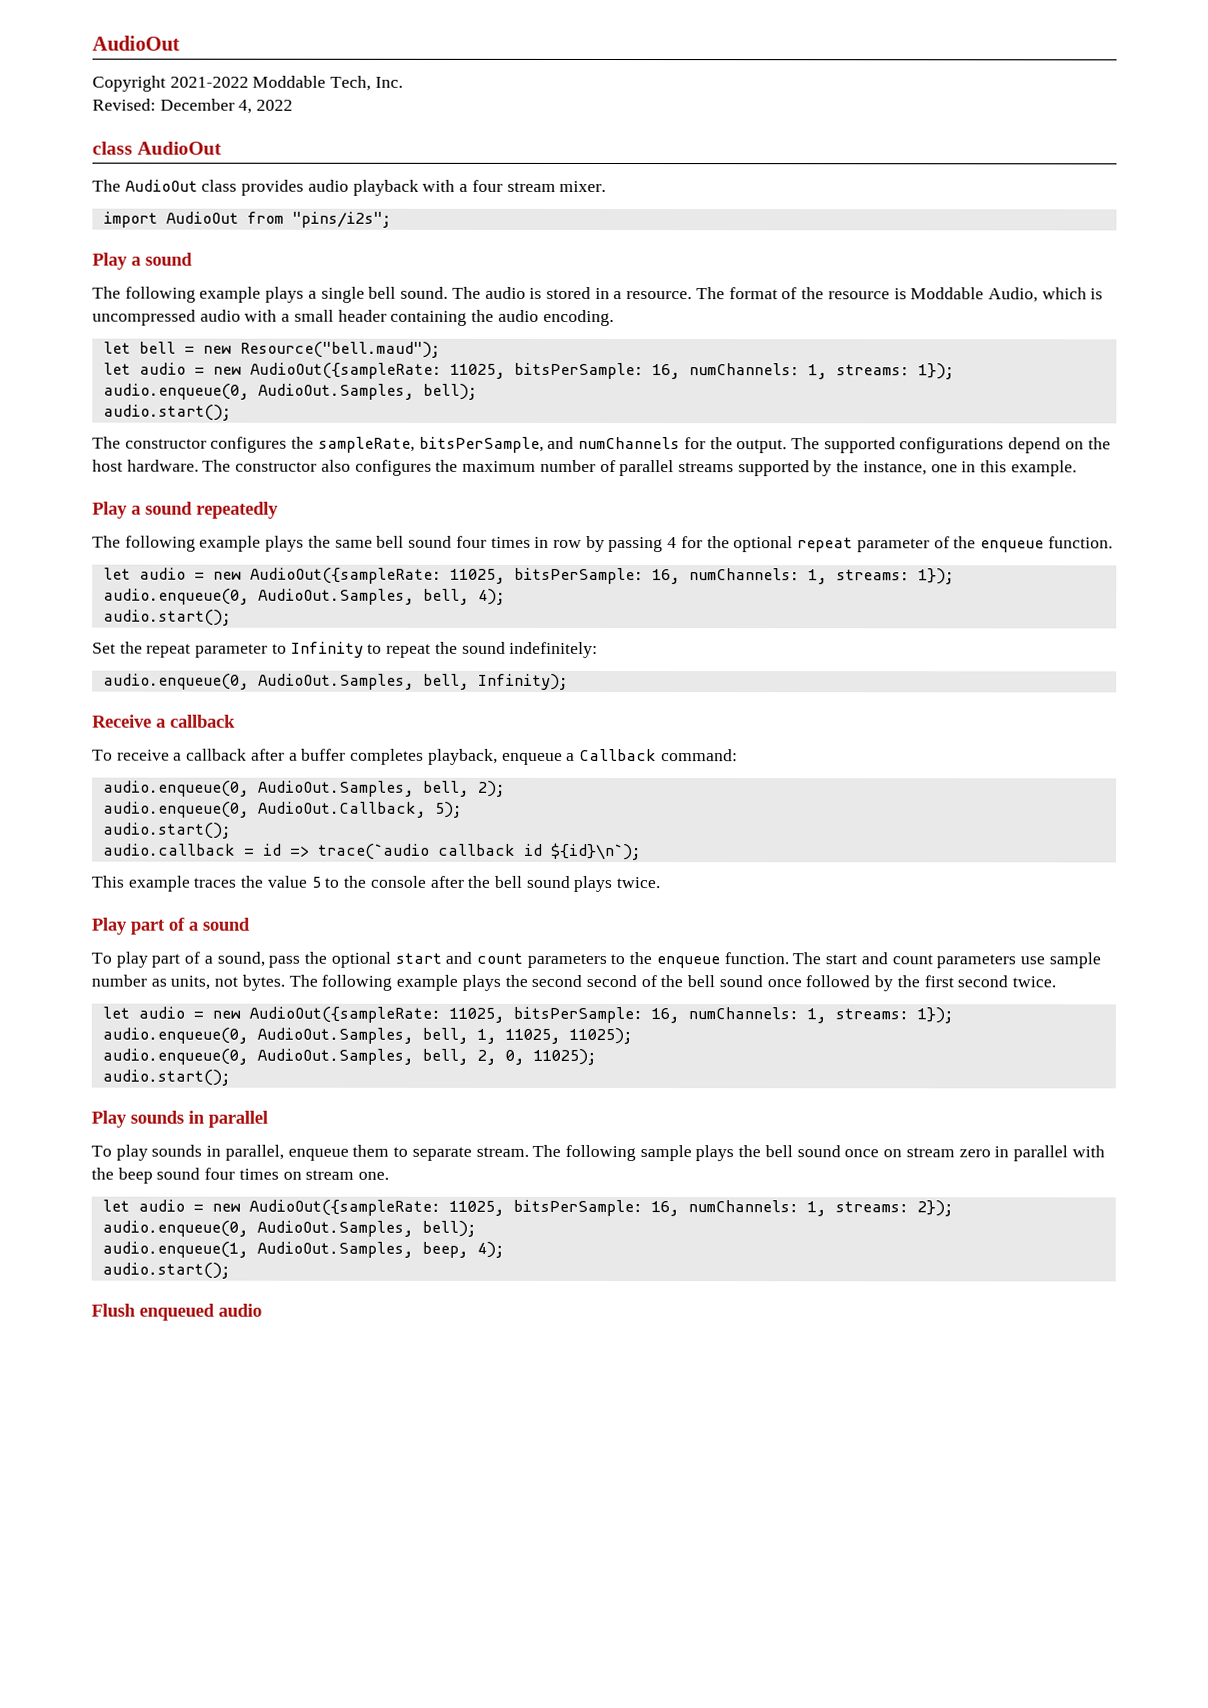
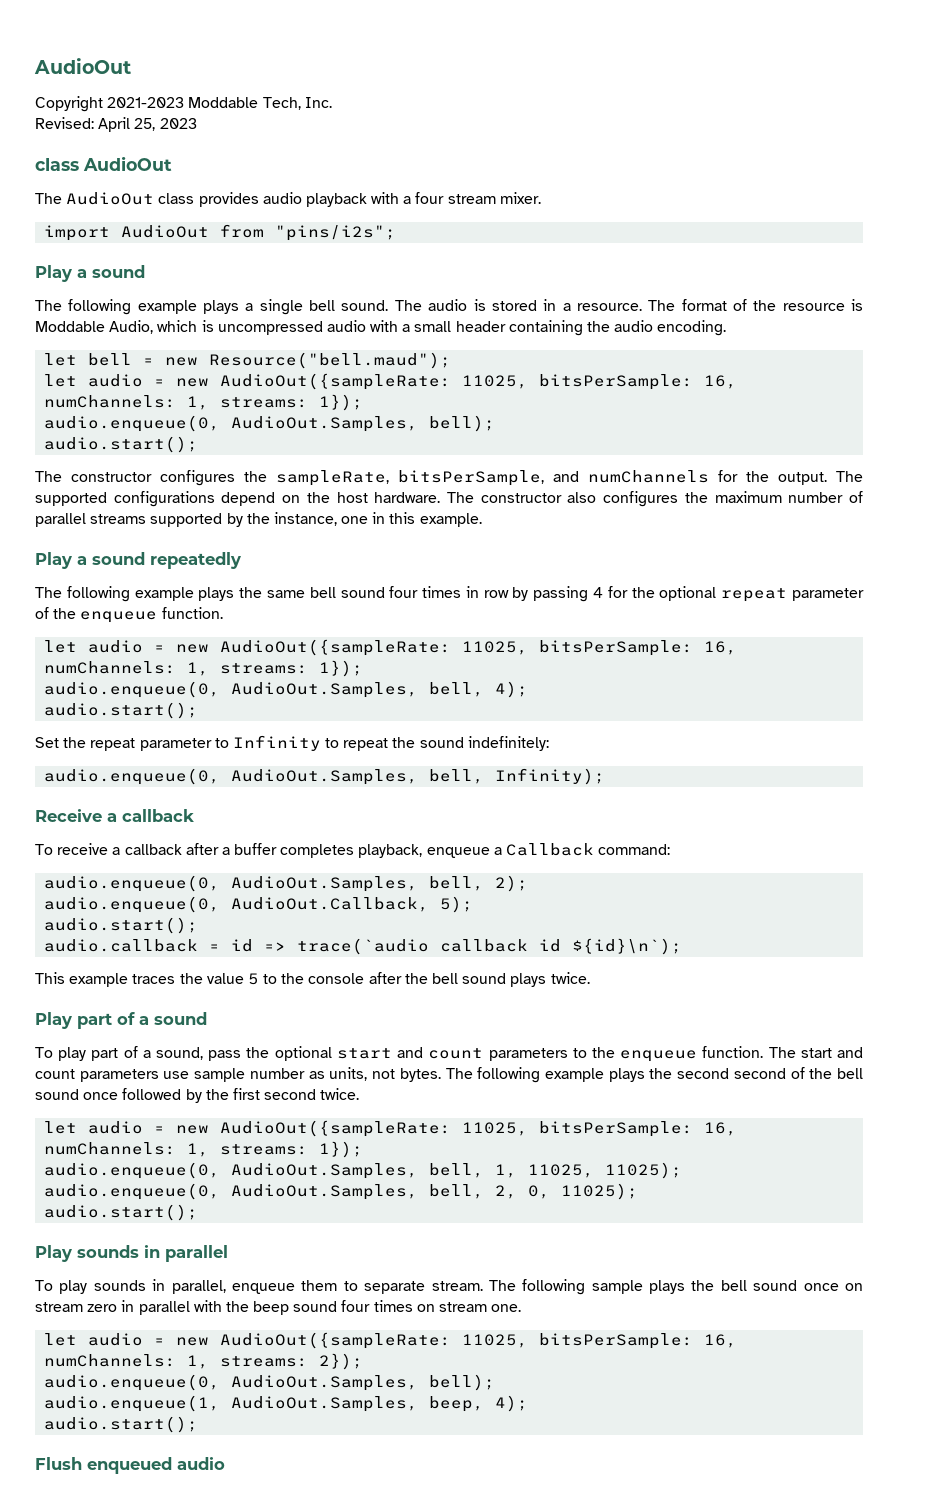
[169,76,249,88] 2021-2022 -> [107,97,185,108] 2021-2023
[159,98,294,114] December 4, 2022 -> [98,117,197,132] April 25, 2023

